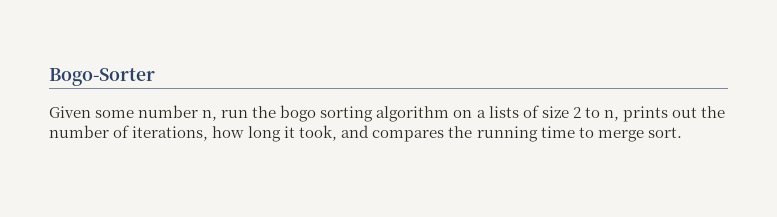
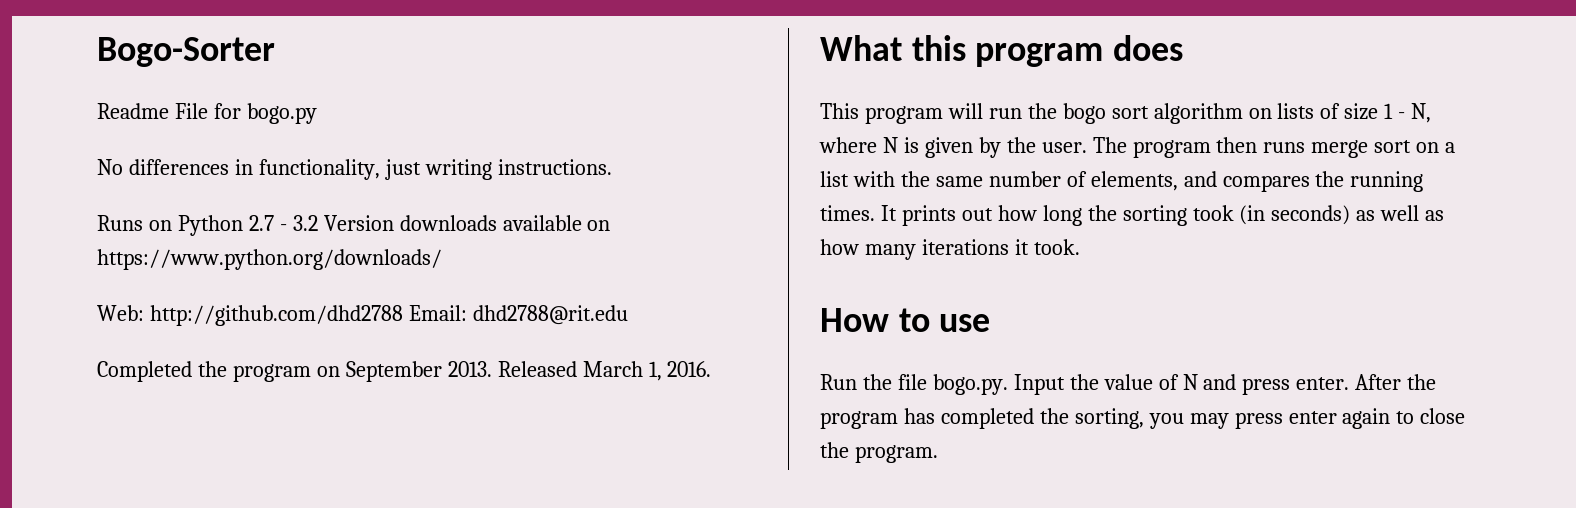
[49,105,218,121] Given some number n, -> [97,103,317,124] [97,159,612,180] [97,215,611,236] [97,249,442,270] [97,305,628,326] [97,361,712,382] [820,35,1184,67] [820,103,983,124] Readme File for bogo.py // No differences in functionality, just writing instructions. // Runs on Python 2.7 - 3.2 Version downloads available on https://www.python.org/downloads/ // Web: http://github.com/dhd2788 Email: dhd2788@rit.edu // Completed the program on September 2013. Released March 1, 2016. // What this program does // This program will
[320,106,374,122] sorting -> [1111,106,1149,119] sort
[476,110,486,118] a -> (1272, 113) none
[572,106,725,122] [49,125,682,142] 2 to n, prints out the number of iterations, how long it took, and compares the running time to merge sort. -> [1384,103,1432,123] [819,137,1456,158] [820,171,1424,192] [820,205,1445,226] [820,239,1080,260] [820,308,991,332] [820,374,1437,395] [820,408,1466,429] [820,442,938,463] 1 - N, where N is given by the user. The program then runs merge sort on a list with the same number of elements, and compares the running times. It prints out how long the sorting took (in seconds) as well as how many iterations it took. // How to use // Run the file bogo.py. Input the value of N and press enter. After the program has completed the sorting, you may press enter again to close the program.

